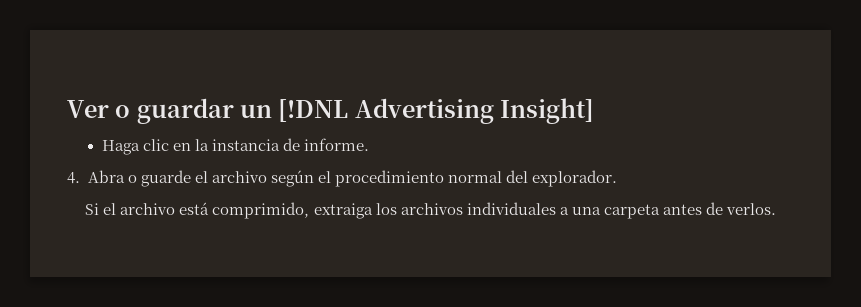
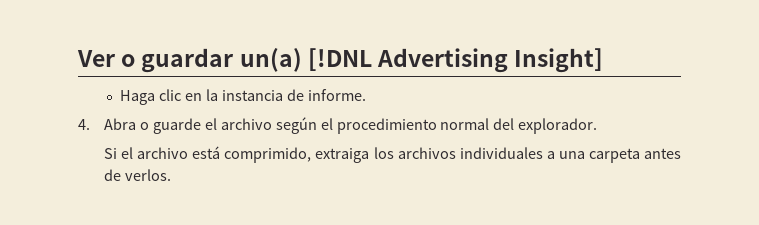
[240,104,273,118] un -> [239,48,302,72] un(a)

